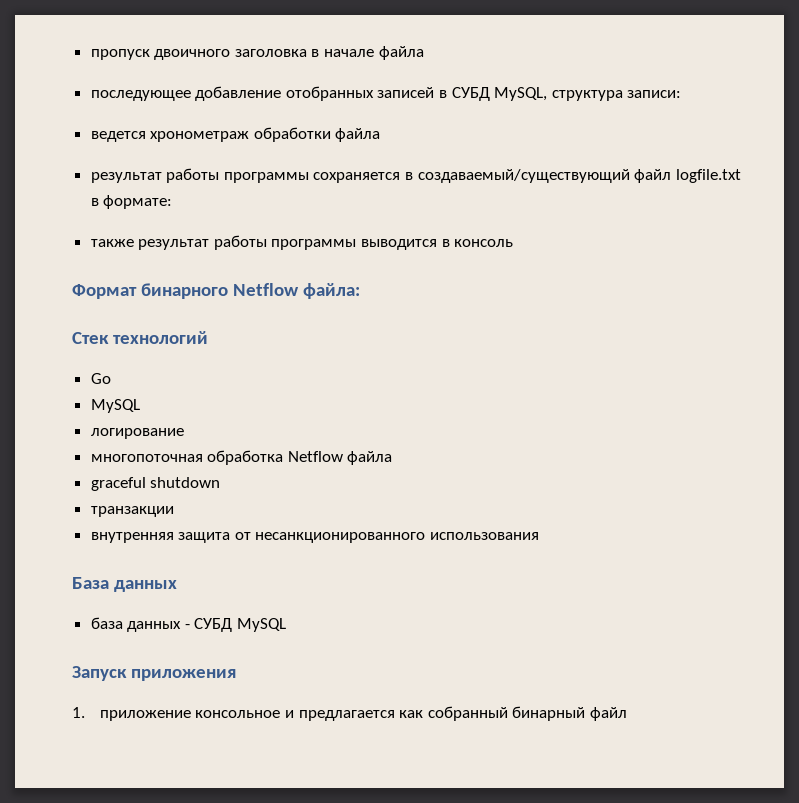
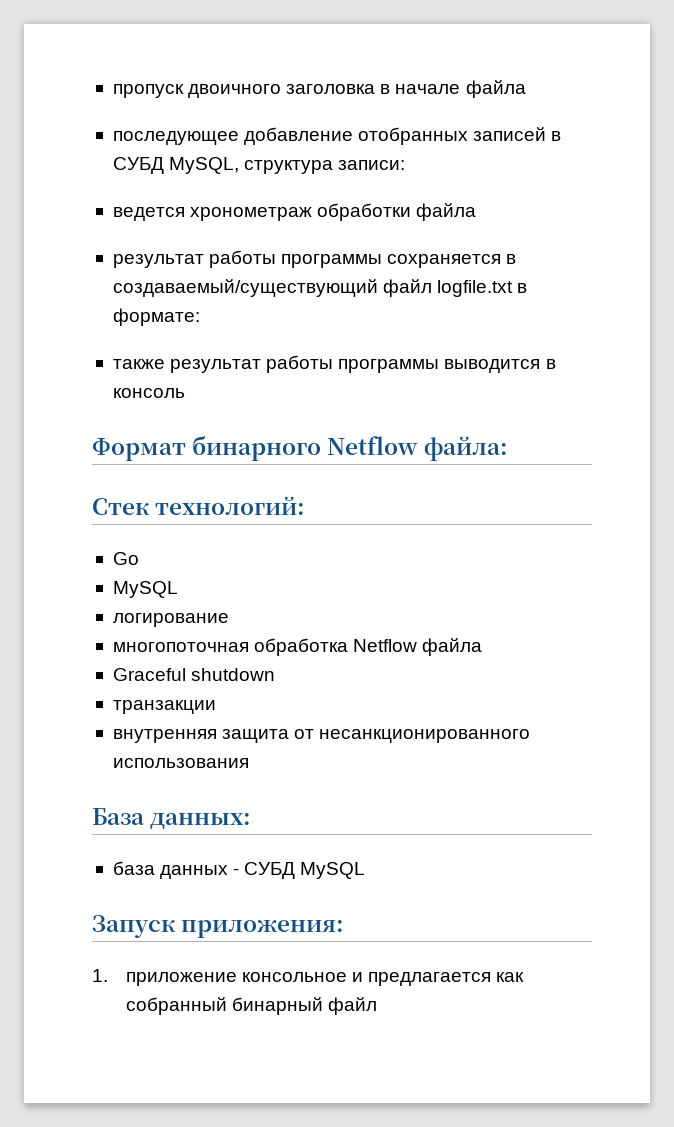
[112,331,208,344] технологий -> [155,496,306,515] технологий:
[90,477,146,491] graceful -> [112,668,186,681] Graceful
[113,580,177,592] данных -> [150,813,252,830] данных:
[130,669,236,681] приложения -> [181,920,345,938] приложения:

